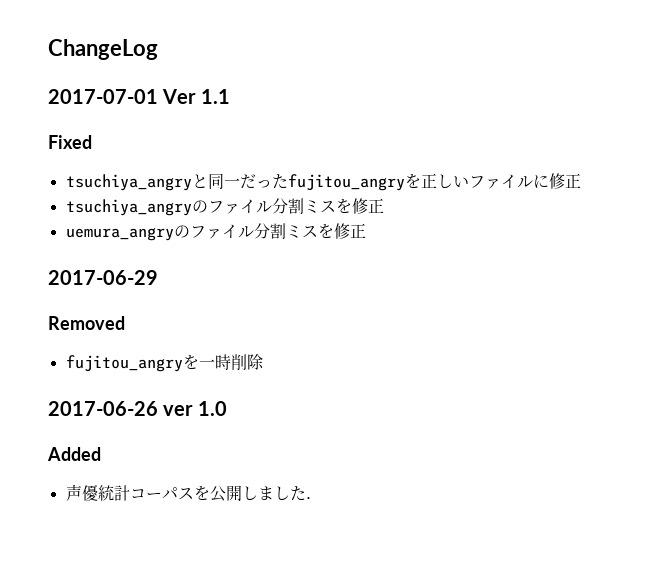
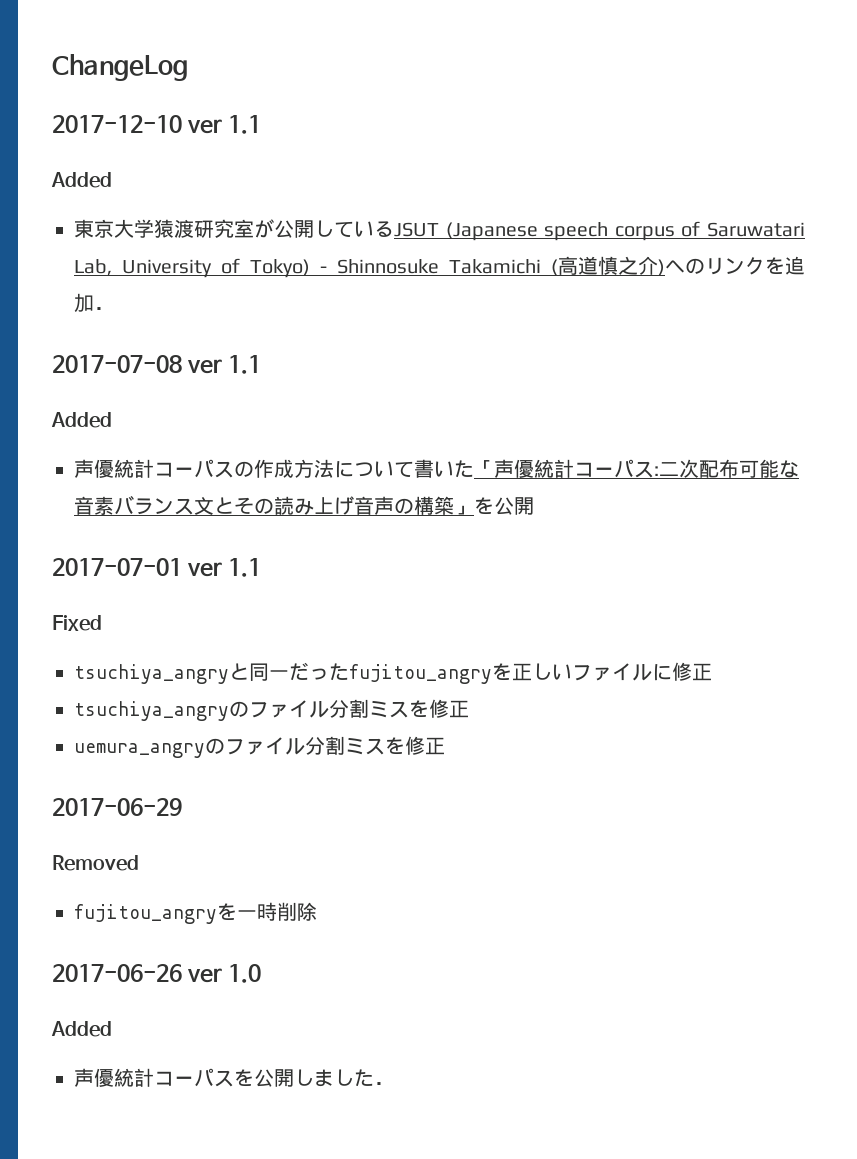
(158, 49) none -> [52,115,262,134] [51,172,112,188] [74,219,806,241] [74,256,805,278] [74,293,114,313] [52,355,262,374] [51,412,112,428] [74,459,799,478] [74,495,534,515] // 2017-12-10 ver 1.1 // Added // 東京大学猿渡研究室が公開しているJSUT (Japanese speech corpus of Saruwatari Lab, University of Tokyo) - Shinnosuke Takamichi (高道慎之介)へのリンクを追加． // 2017-07-08 ver 1.1 // Added // 声優統計コーパスの作成方法について書いた「声優統計コーパス:二次配布可能な音素バランス文とその読み上げ音声の構築」を公開
[162,89,197,104] Ver -> [187,562,223,577] ver

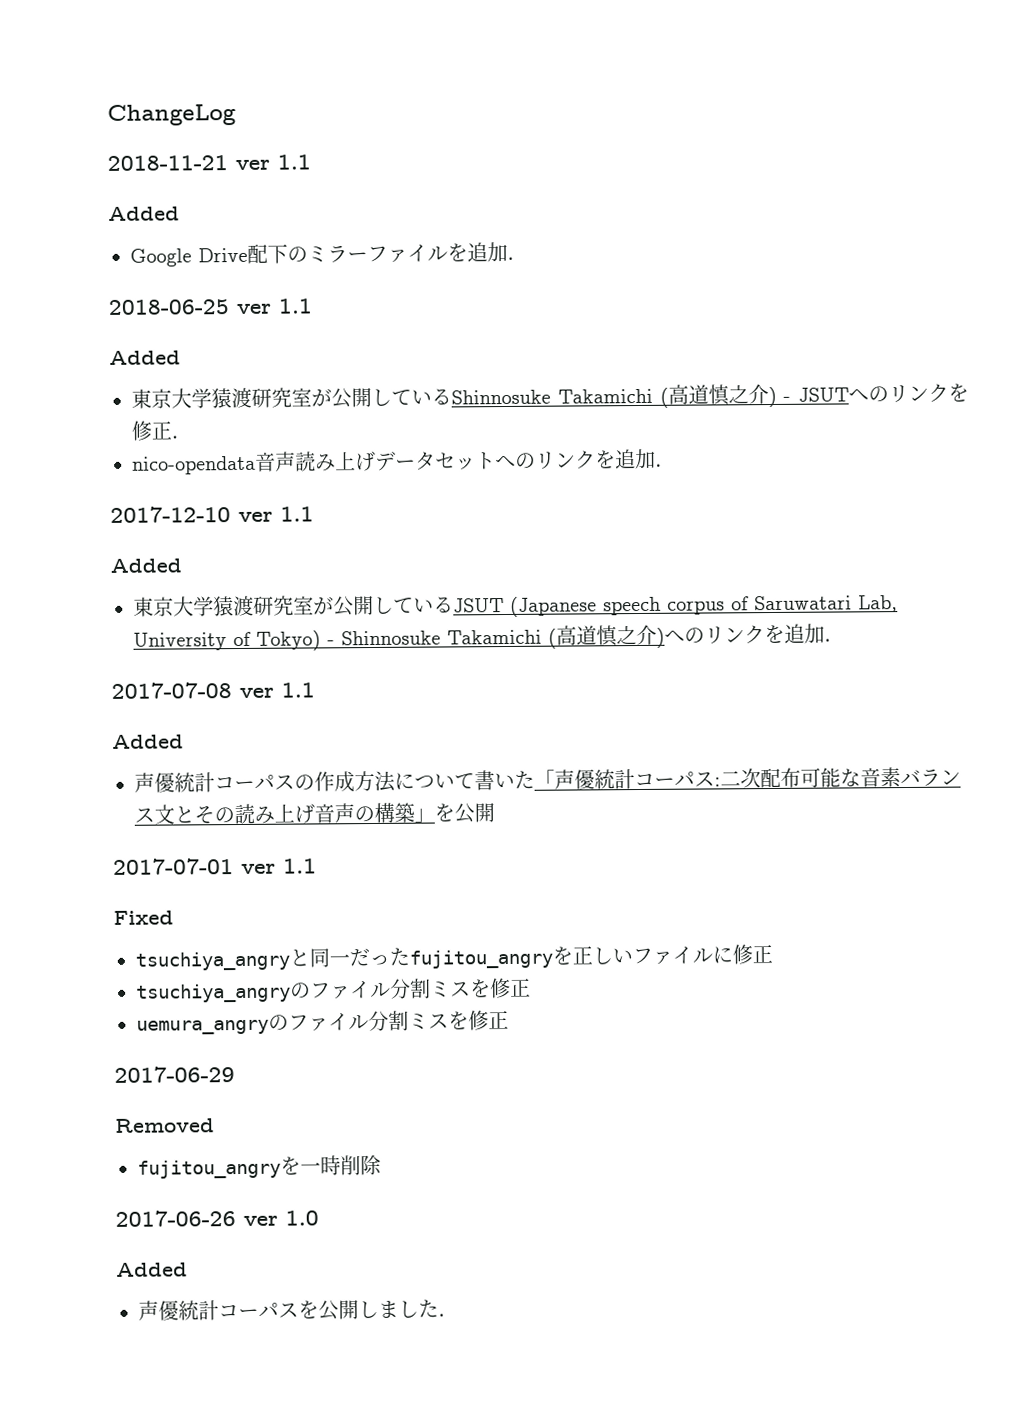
(188, 67) none -> [107,154,311,171] [108,206,180,221] [130,241,528,267] [108,298,313,315] [109,350,181,365] [131,383,969,409] [131,420,192,441] [132,448,676,475] // 2018-11-21 ver 1.1 // Added // Google Drive配下のミラーファイルを追加． // 2018-06-25 ver 1.1 // Added // 東京大学猿渡研究室が公開しているShinnosuke Takamichi (高道慎之介) - JSUTへのリンクを修正． // nico-opendata音声読み上げデータセットへのリンクを追加．

